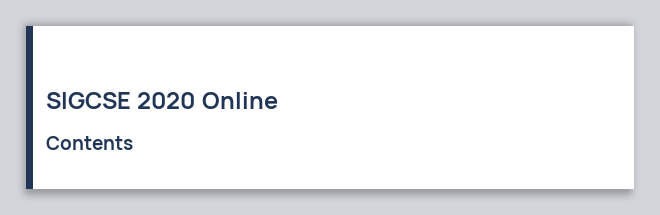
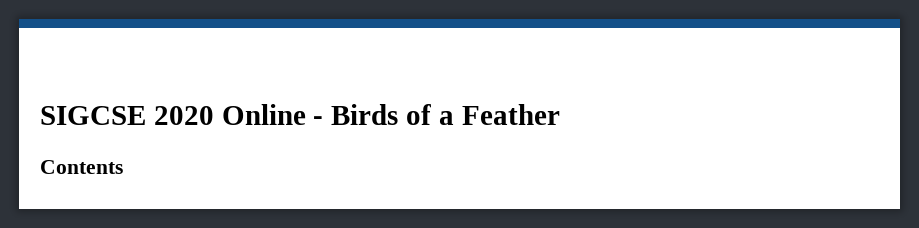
(278, 100) none -> [313,104,560,125] - Birds of a Feather

